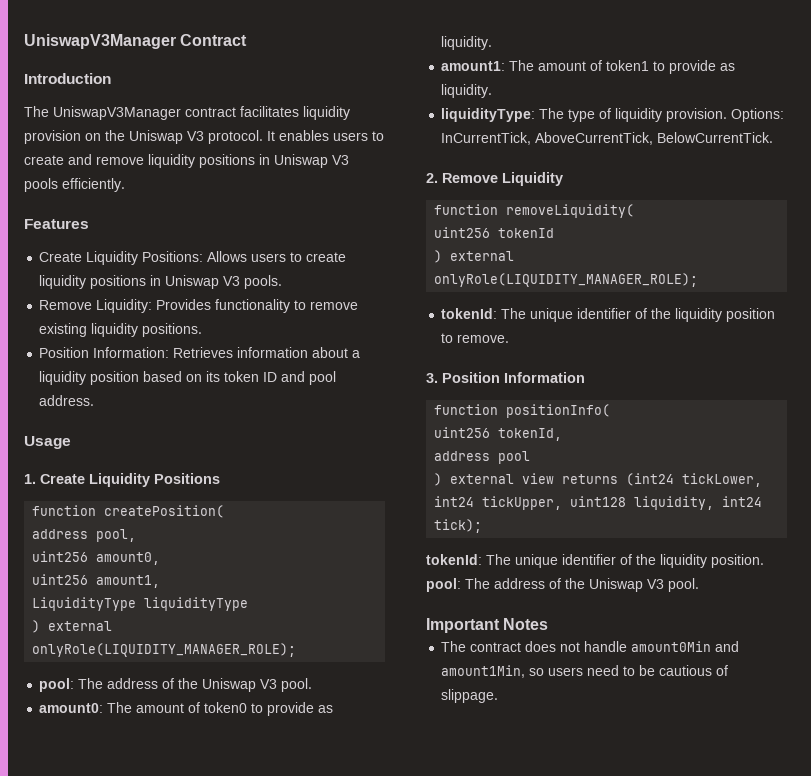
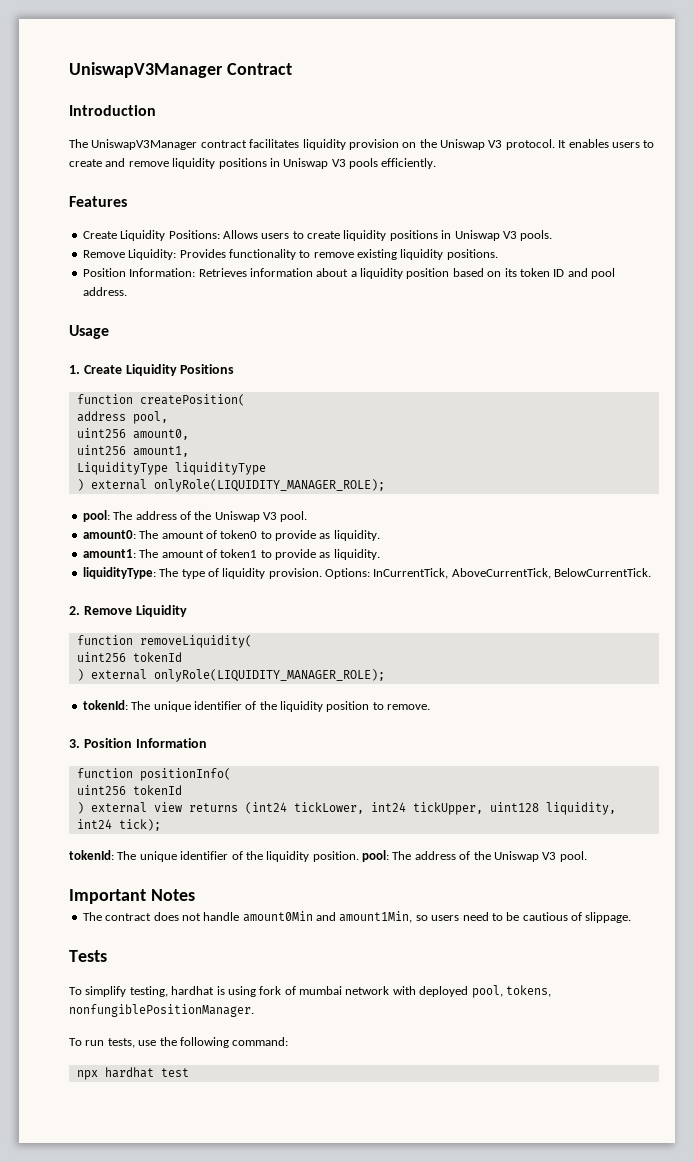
[498,428,563,441] [434,451,531,464] tokenId, // address pool -> [132,785,182,795] tokenId
(499, 696) none -> [69,950,107,962] [69,985,551,998] [69,1004,254,1017] [69,1037,289,1048] [76,1067,189,1080] // Tests // To simplify testing, hardhat is using fork of mumbai network with deployed pool, tokens, nonfungiblePositionManager. // To run tests, use the following command: // npx hardhat test

